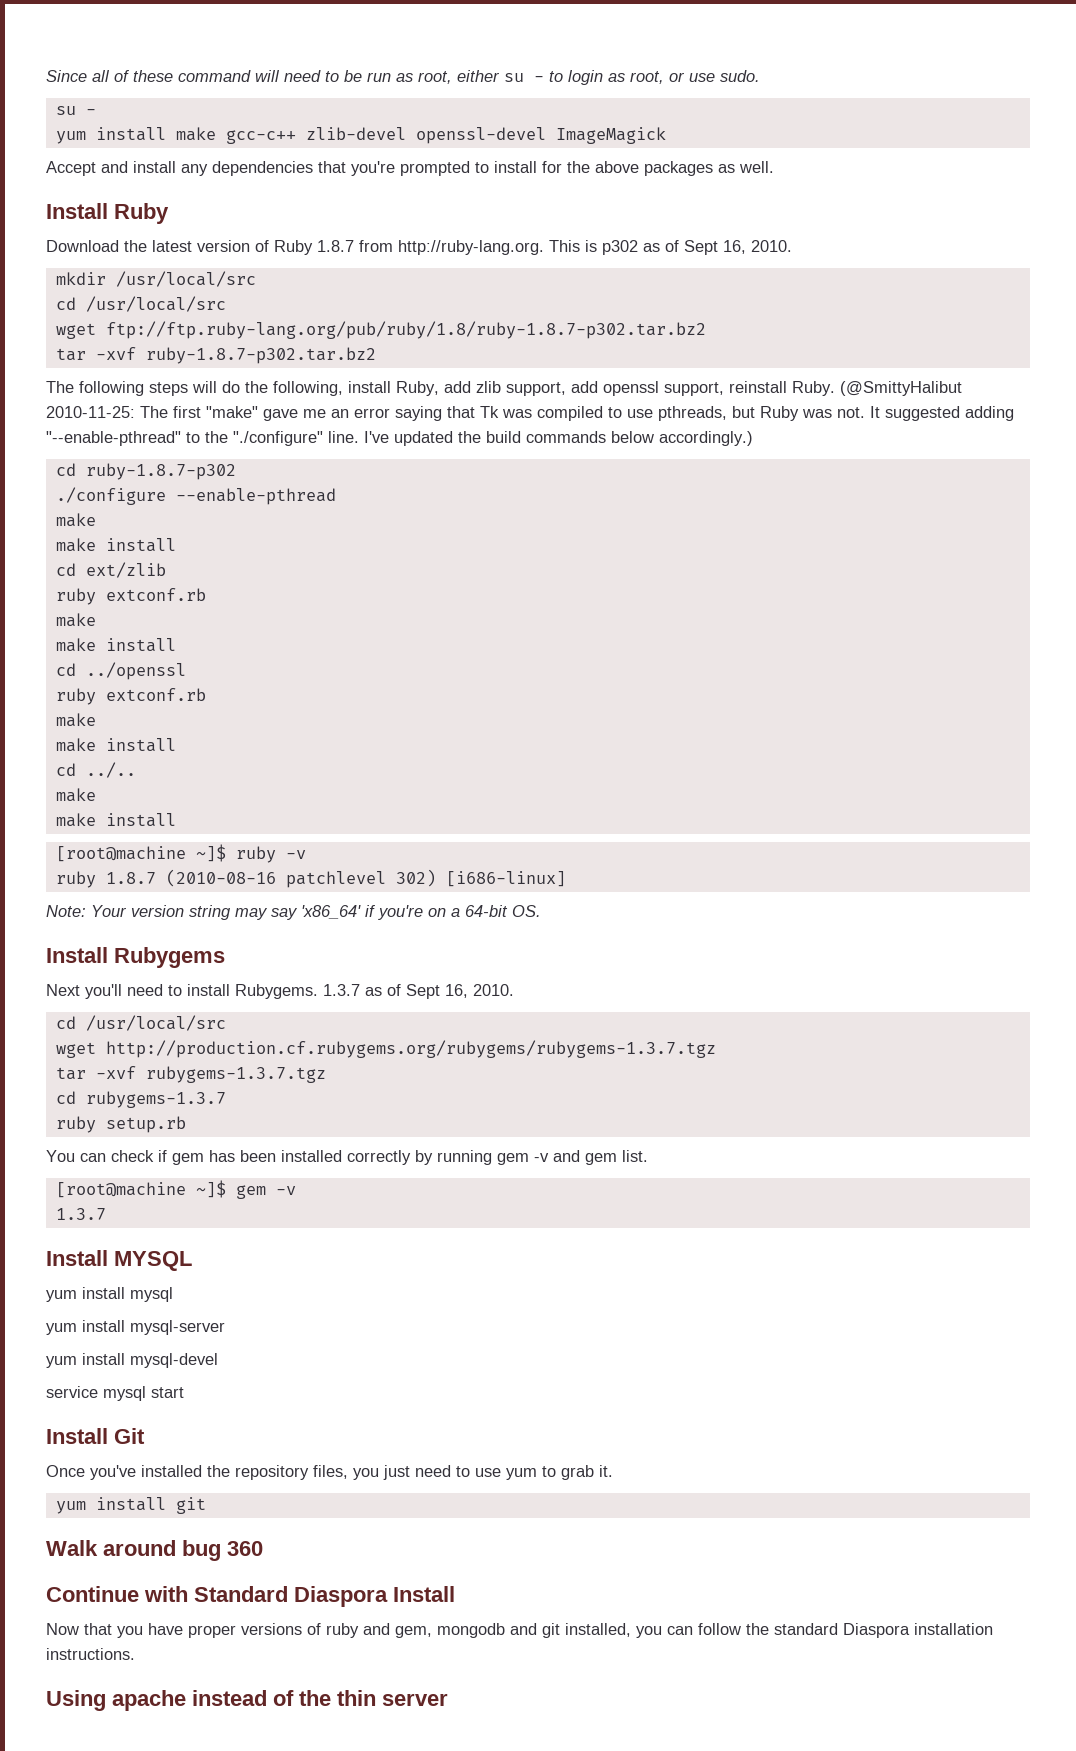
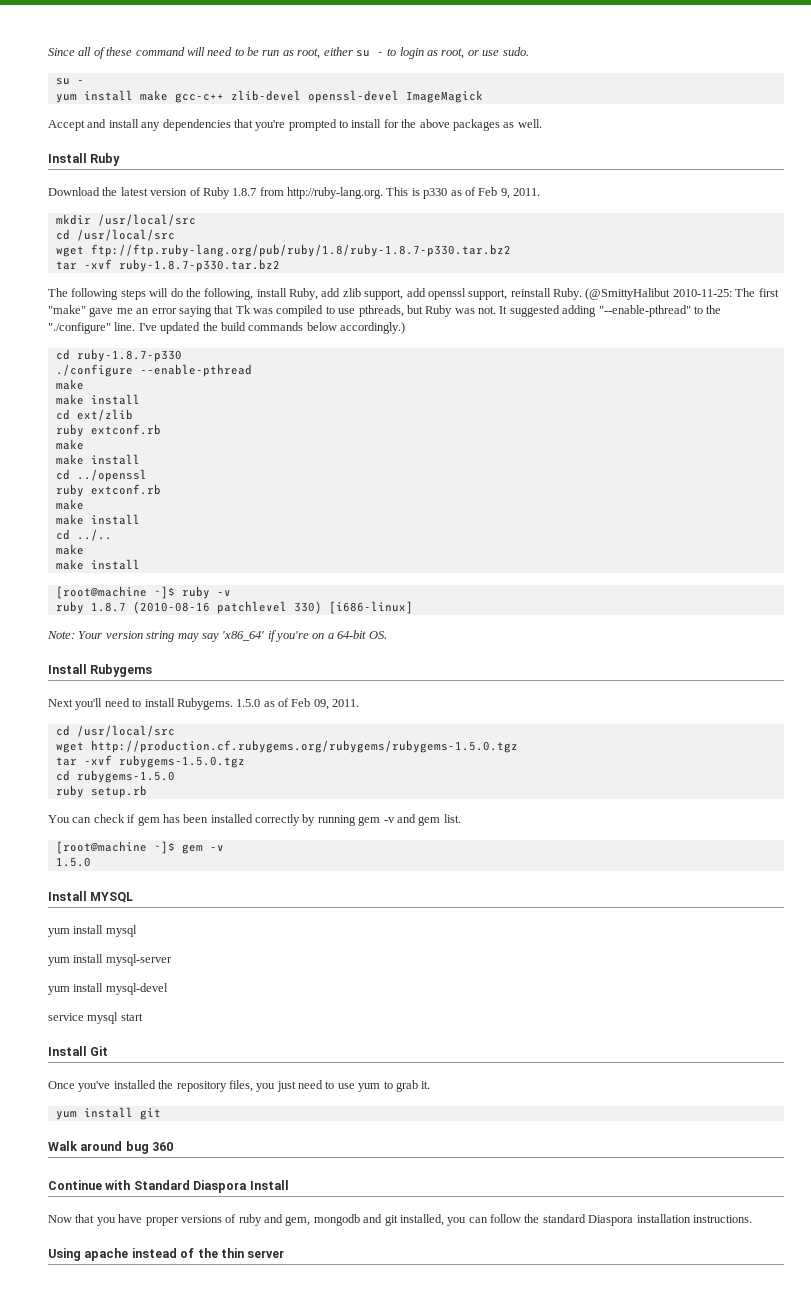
[602,240,792,255] p302 as of Sept 16, 2010. -> [423,187,540,199] p330 as of Feb 9, 2011.
[105,321,706,339] [55,347,376,364] ftp://ftp.ruby-lang.org/pub/ruby/1.8/ruby-1.8.7-p302.tar.bz2 // tar -xvf ruby-1.8.7-p302.tar.bz2 -> [90,244,511,257] [55,259,280,272] ftp://ftp.ruby-lang.org/pub/ruby/1.8/ruby-1.8.7-p330.tar.bz2 // tar -xvf ruby-1.8.7-p330.tar.bz2
[85,463,236,480] ruby-1.8.7-p302 -> [76,349,182,362] ruby-1.8.7-p330
[395,869,436,887] 302) -> [293,601,322,614] 330)
[323,984,514,999] [55,1015,226,1031] [55,1040,716,1058] [55,1066,326,1083] [55,1091,226,1108] 1.3.7 as of Sept 16, 2010. // cd /usr/local/src // wget http://production.cf.rubygems.org/rubygems/rubygems-1.3.7.tgz // tar -xvf rubygems-1.3.7.tgz // cd rubygems-1.3.7 -> [236,698,360,710] [55,725,175,737] [55,740,518,753] [55,755,245,768] [55,770,175,783] 1.5.0 as of Feb 09, 2011. // cd /usr/local/src // wget http://production.cf.rubygems.org/rubygems/rubygems-1.5.0.tgz // tar -xvf rubygems-1.5.0.tgz // cd rubygems-1.5.0
[55,1208,106,1220] 1.3.7 -> [55,857,91,867] 1.5.0

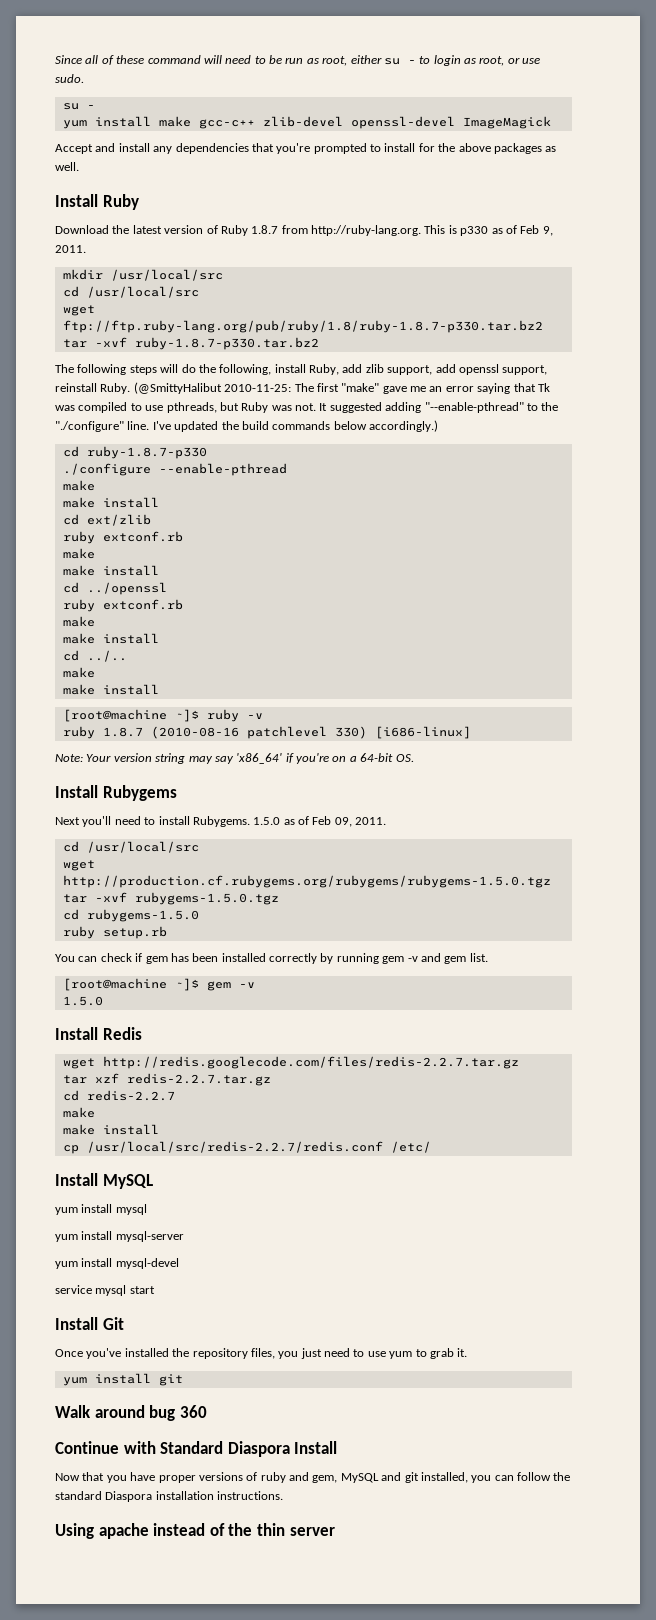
[90,892,134,903] MYSQL -> [102,1027,142,1040] [62,1056,519,1069] [62,1073,271,1086] [62,1090,175,1101] [62,1107,95,1118] [62,1124,159,1135] [62,1141,431,1154] [55,1173,153,1189] Redis // wget http://redis.googlecode.com/files/redis-2.2.7.tar.gz // tar xzf redis-2.2.7.tar.gz // cd redis-2.2.7 // make // make install // cp /usr/local/src/redis-2.2.7/redis.conf /etc/ // Install MySQL
[313,1214,360,1226] mongodb -> [340,1473,379,1483] MySQL

